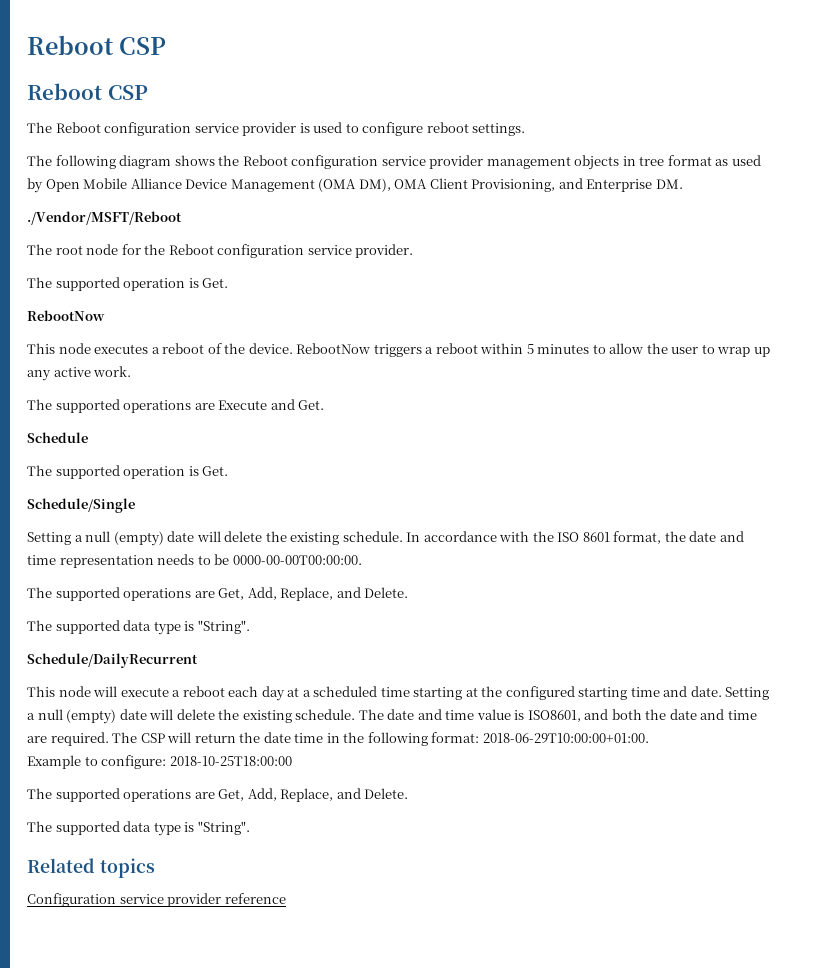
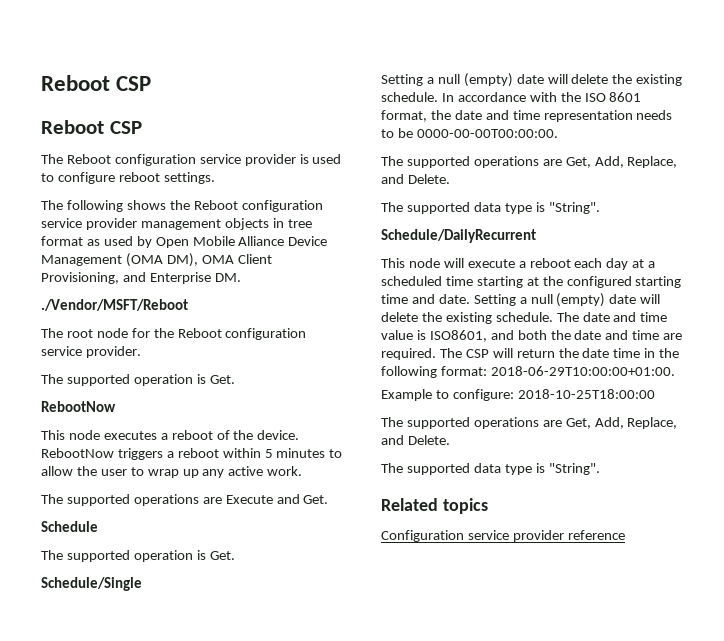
[119,155,172,169] diagram -> (123, 206) none

